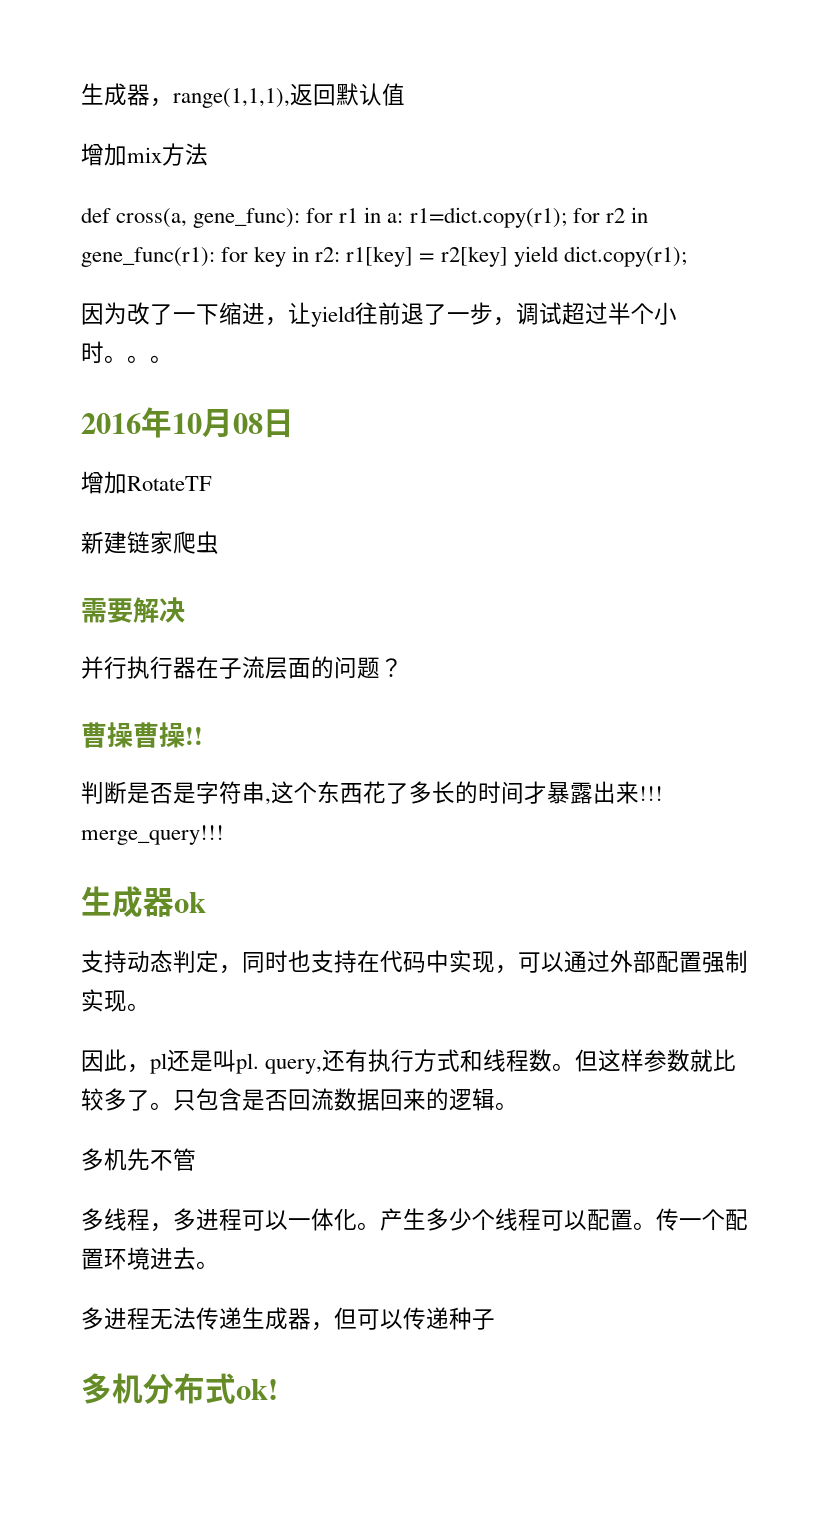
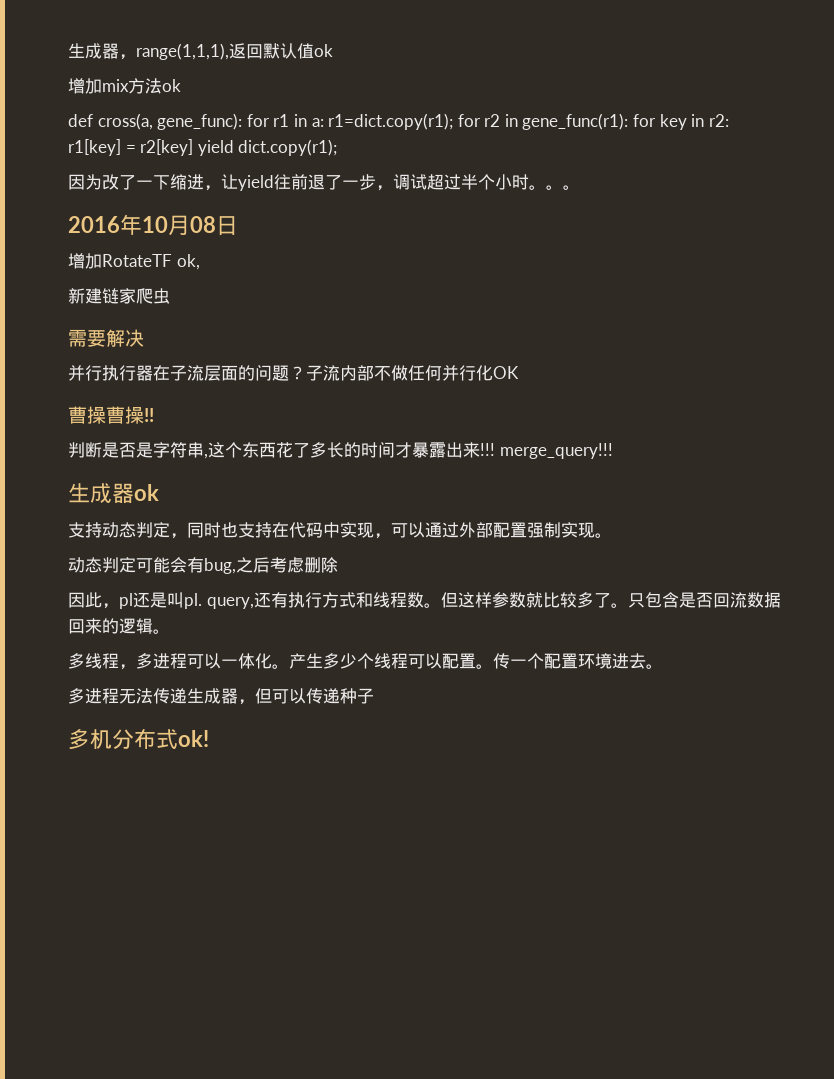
(405, 94) none -> [314,44,333,57] ok
(208, 154) none -> [162,79,181,92] ok
(212, 483) none -> [176,254,200,270] ok,
(403, 667) none -> [306,365,519,381] 子流内部不做任何并行化OK
(150, 1007) none -> [68,557,338,574] // 动态判定可能会有bug,之后考虑删除
[81,1148,196,1171] // 多机先不管 -> (170, 631) none

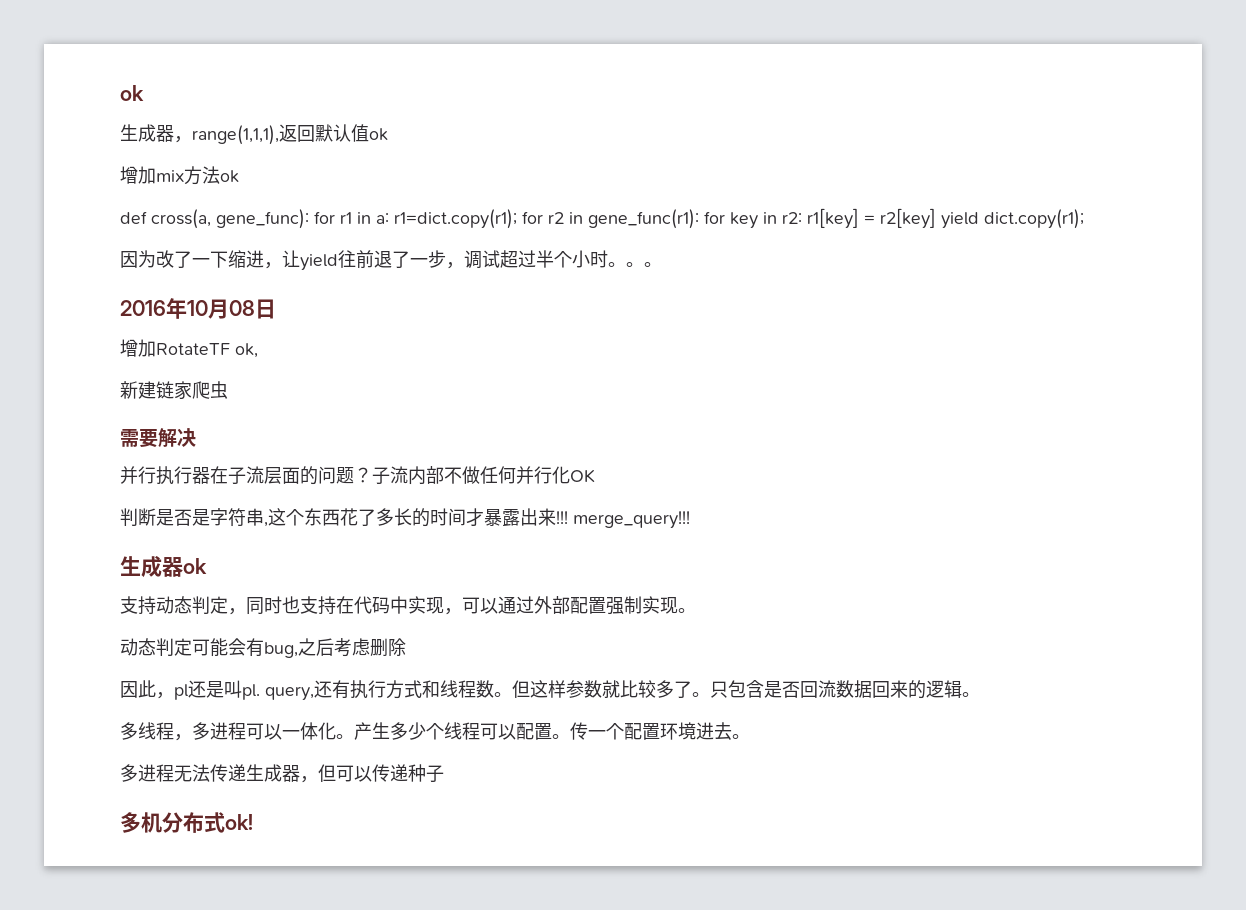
(68, 50) none -> [120,85,144,101] ok //
[68,406,154,424] // 曹操曹操!! -> (595, 476) none

